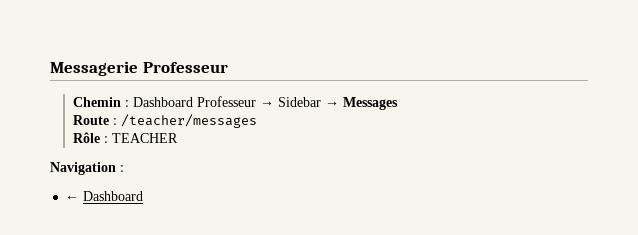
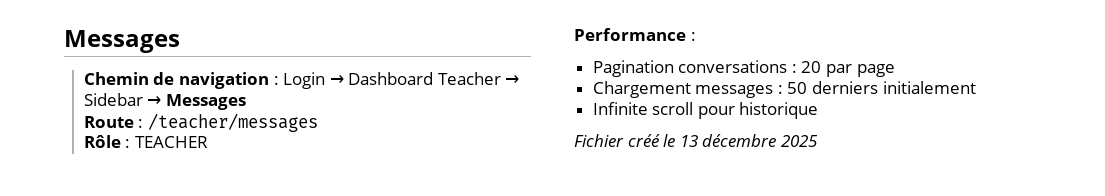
[50,61,228,76] Messagerie Professeur -> [64,30,180,53] Messages
[124,96,256,107] : Dashboard Professeur -> [153,72,501,89] de navigation : Login → Dashboard Teacher
[50,162,116,175] Navigation -> [574,28,686,41] Performance
[65,191,144,201] ← Dashboard -> [592,60,895,77] [592,81,976,98] [592,102,819,119] [574,134,818,147] Pagination conversations : 20 par page // Chargement messages : 50 derniers initialement // Infinite scroll pour historique // Fichier créé le 13 décembre 2025

